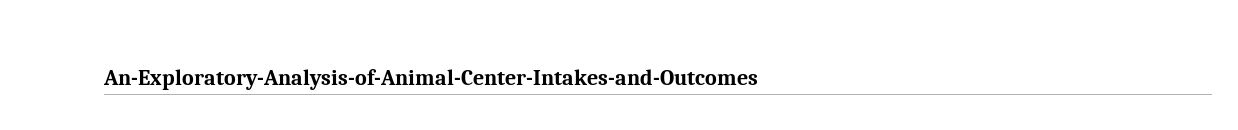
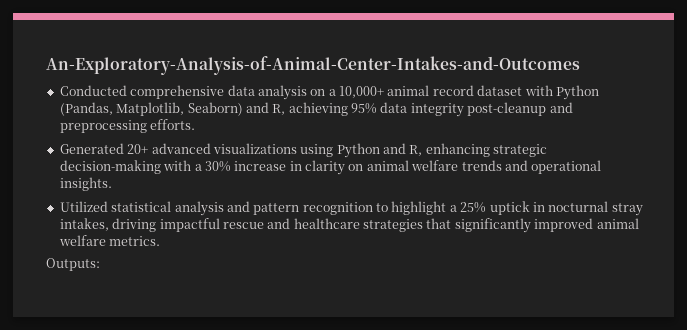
(758, 79) none -> [59,85,599,100] [59,102,573,117] [59,119,196,133] [59,143,548,158] [59,160,602,175] [59,177,112,191] [59,201,643,216] [59,218,639,233] [58,235,161,246] [46,258,100,271] // Conducted comprehensive data analysis on a 10,000+ animal record dataset with Python (Pandas, Matplotlib, Seaborn) and R, achieving 95% data integrity post-cleanup and preprocessing efforts. // Generated 20+ advanced visualizations using Python and R, enhancing strategic decision-making with a 30% increase in clarity on animal welfare trends and operational insights. // Utilized statistical analysis and pattern recognition to highlight a 25% uptick in nocturnal stray intakes, driving impactful rescue and healthcare strategies that significantly improved animal welfare metrics. // Outputs:

